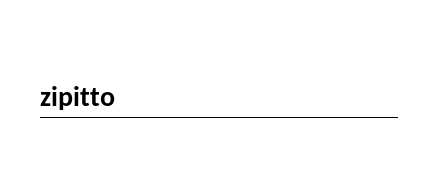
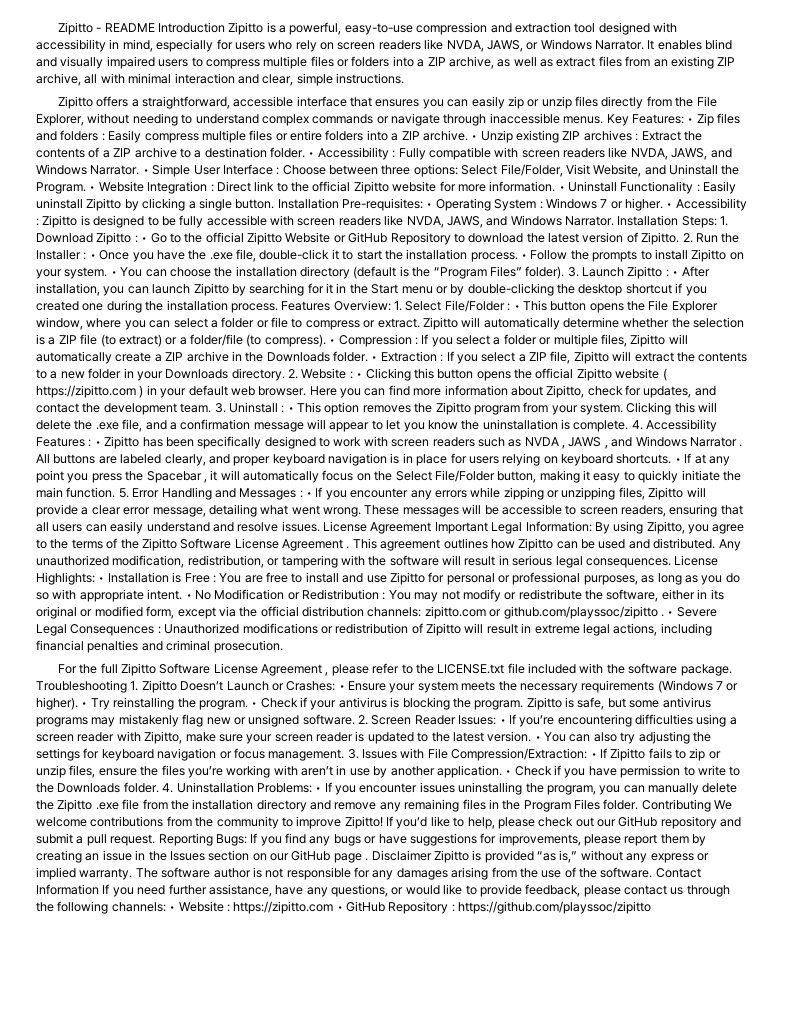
[40,86,115,110] zipitto -> [57,22,678,35] [36,39,733,52] [36,56,736,69] [36,73,404,86] [57,96,717,109] [36,113,740,126] [36,130,702,143] [36,147,732,160] [36,164,740,177] [36,181,737,194] [36,198,747,211] [36,215,729,228] [36,232,740,245] [36,249,744,262] [36,266,710,279] [36,283,707,296] [36,300,718,313] [36,317,745,330] [36,334,688,347] [36,351,748,364] [36,368,667,381] [36,385,716,398] [36,402,718,415] [36,419,718,432] [36,436,743,449] [36,453,730,466] [36,470,741,483] [36,487,706,500] [36,504,743,517] [36,521,745,534] [36,538,741,551] [36,555,719,568] [36,572,740,585] [36,589,724,602] [36,606,717,619] [36,623,712,636] [36,640,283,653] [57,663,732,676] [36,680,739,693] [36,697,711,710] [36,714,737,727] [36,731,711,744] [36,748,721,761] [36,765,741,778] [36,782,738,795] [36,799,733,812] [36,816,742,829] [36,833,707,846] [36,850,709,863] [36,867,701,880] [36,884,730,897] [36,901,652,914] Zipitto - README Introduction Zipitto is a powerful, easy-to-use compression and extraction tool designed with accessibility in mind, especially for users who rely on screen readers like NVDA, JAWS, or Windows Narrator. It enables blind and visually impaired users to compress multiple files or folders into a ZIP archive, as well as extract files from an existing ZIP archive, all with minimal interaction and clear, simple instructions. // Zipitto offers a straightforward, accessible interface that ensures you can easily zip or unzip files directly from the File Explorer, without needing to understand complex commands or navigate through inaccessible menus. Key Features: • Zip files and folders : Easily compress multiple files or entire folders into a ZIP archive. • Unzip existing ZIP archives : Extract the contents of a ZIP archive to a destination folder. • Accessibility : Fully compatible with screen readers like NVDA, JAWS, and Windows Narrator. • Simple User Interface : Choose between three options: Select File/Folder, Visit Website, and Uninstall the Program. • Website Integration : Direct link to the official Zipitto website for more information. • Uninstall Functionality : Easily uninstall Zipitto by clicking a single button. Installation Pre-requisites: • Operating System : Windows 7 or higher. • Accessibility : Zipitto is designed to be fully accessible with screen readers like NVDA, JAWS, and Windows Narrator. Installation Steps: 1. Download Zipitto : • Go to the official Zipitto Website or GitHub Repository to download the latest version of Zipitto. 2. Run the Installer : • Once you have the .exe file, double-click it to start the installation process. • Follow the prompts to install Zipitto on your system. • You can choose the installation directory (default is the “Program Files” folder). 3. Launch Zipitto : • After installation, you can launch Zipitto by searching for it in the Start menu or by double-clicking the desktop shortcut if you created one during the installation process. Features Overview: 1. Select File/Folder : • This button opens the File Explorer window, where you can select a folder or file to compress or extract. Zipitto will automatically determine whether the selection is a ZIP file (to extract) or a folder/file (to compress). • Compression : If you select a folder or multiple files, Zipitto will automatically create a ZIP archive in the Downloads folder. • Extraction : If you select a ZIP file, Zipitto will extract the contents to a new folder in your Downloads directory. 2. Website : • Clicking this button opens the official Zipitto website ( https://zipitto.com ) in your default web browser. Here you can find more information about Zipitto, check for updates, and contact the development team. 3. Uninstall : • This option removes the Zipitto program from your system. Clicking this will delete the .exe file, and a confirmation message will appear to let you know the uninstallation is complete. 4. Accessibility Features : • Zipitto has been specifically designed to work with screen readers such as NVDA , JAWS , and Windows Narrator . All buttons are labeled clearly, and proper keyboard navigation is in place for users relying on keyboard shortcuts. • If at any point you press the Spacebar , it will automatically focus on the Select File/Folder button, making it easy to quickly initiate the main function. 5. Error Handling and Messages : • If you encounter any errors while zipping or unzipping files, Zipitto will provide a clear error message, detailing what went wrong. These messages will be accessible to screen readers, ensuring that all users can easily understand and resolve issues. License Agreement Important Legal Information: By using Zipitto, you agree to the terms of the Zipitto Software License Agreement . This agreement outlines how Zipitto can be used and distributed. Any unauthorized modification, redistribution, or tampering with the software will result in serious legal consequences. License Highlights: • Installation is Free : You are free to install and use Zipitto for personal or professional purposes, as long as you do so with appropriate intent. • No Modification or Redistribution : You may not modify or redistribute the software, either in its original or modified form, except via the official distribution channels: zipitto.com or github.com/playssoc/zipitto . • Severe Legal Consequences : Unauthorized modifications or redistribution of Zipitto will result in extreme legal actions, including financial penalties and criminal prosecution. // For the full Zipitto Software License Agreement , please refer to the LICENSE.txt file included with the software package. Troubleshooting 1. Zipitto Doesn’t Launch or Crashes: • Ensure your system meets the necessary requirements (Windows 7 or higher). • Try reinstalling the program. • Check if your antivirus is blocking the program. Zipitto is safe, but some antivirus programs may mistakenly flag new or unsigned software. 2. Screen Reader Issues: • If you’re encountering difficulties using a screen reader with Zipitto, make sure your screen reader is updated to the latest version. • You can also try adjusting the settings for keyboard navigation or focus management. 3. Issues with File Compression/Extraction: • If Zipitto fails to zip or unzip files, ensure the files you’re working with aren’t in use by another application. • Check if you have permission to write to the Downloads folder. 4. Uninstallation Problems: • If you encounter issues uninstalling the program, you can manually delete the Zipitto .exe file from the installation directory and remove any remaining files in the Program Files folder. Contributing We welcome contributions from the community to improve Zipitto! If you’d like to help, please check out our GitHub repository and submit a pull request. Reporting Bugs: If you find any bugs or have suggestions for improvements, please report them by creating an issue in the Issues section on our GitHub page . Disclaimer Zipitto is provided “as is,” without any express or implied warranty. The software author is not responsible for any damages arising from the use of the software. Contact Information If you need further assistance, have any questions, or would like to provide feedback, please contact us through the following channels: • Website : https://zipitto.com • GitHub Repository : https://github.com/playssoc/zipitto

